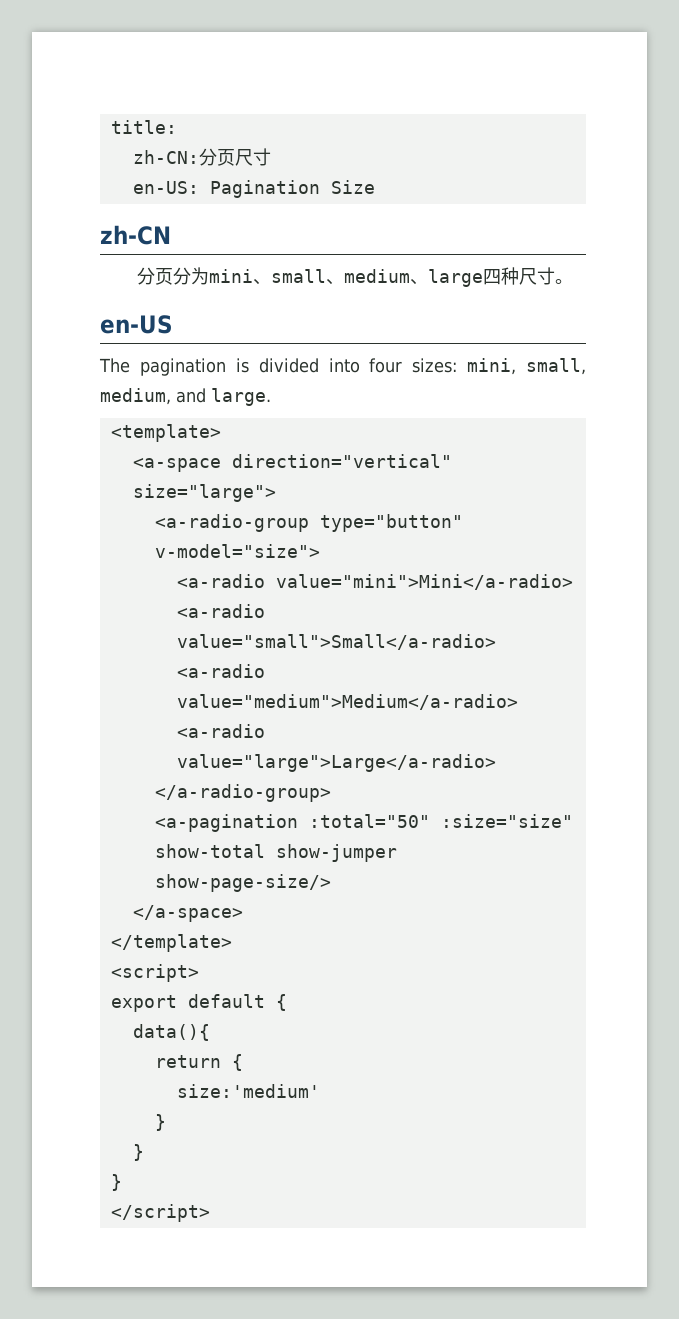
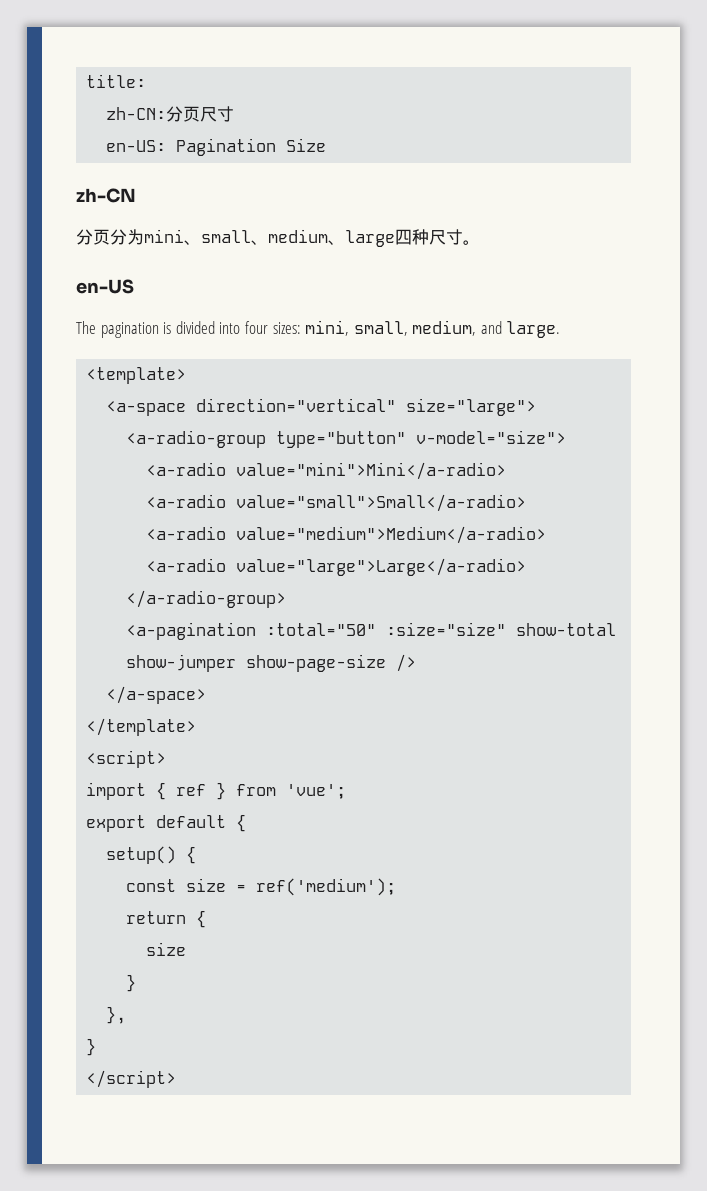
[154,874,331,892] show-page-size/> -> [246,654,417,672] show-page-size />
[110,994,287,1012] [132,1024,210,1041] export default { // data(){ -> [86,782,347,800] [86,814,247,832] [106,846,197,864] [126,878,397,896] import { ref } from 'vue'; // export default { // setup() { // const size = ref('medium');
[176,1084,320,1098] [154,1114,166,1131] [132,1144,144,1161] size:'medium' // } // } -> [146,942,187,956] [126,974,137,992] [106,1006,127,1024] size // } // },

